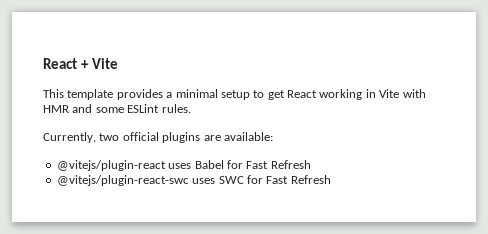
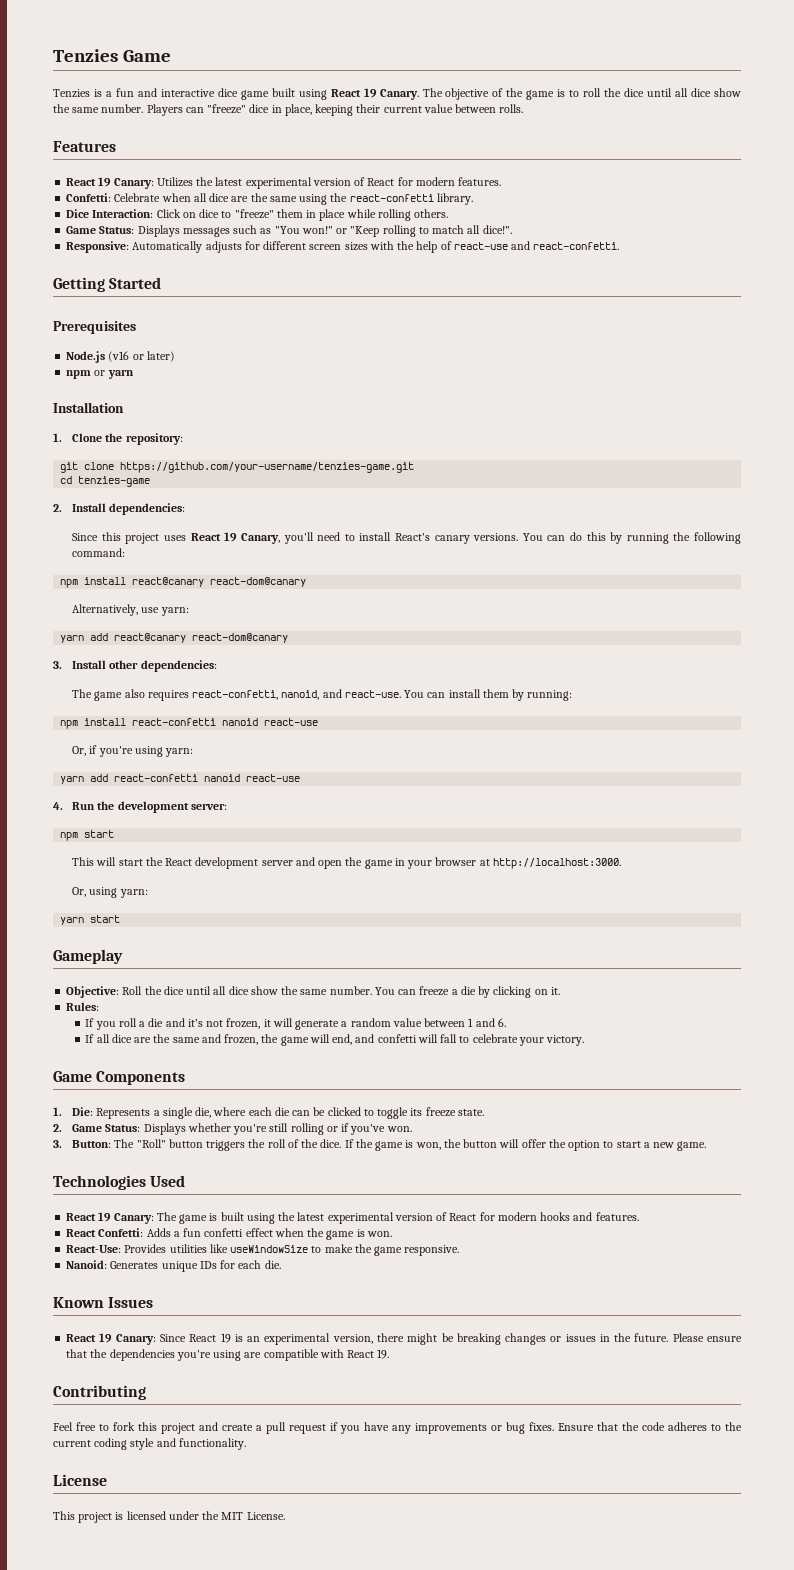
[43,58,118,69] [43,89,426,100] [43,104,191,113] [43,132,273,143] [56,160,311,171] [56,175,331,186] React + Vite // This template provides a minimal setup to get React working in Vite with HMR and some ESLint rules. // Currently, two official plugins are available: // @vitejs/plugin-react uses Babel for Fast Refresh // @vitejs/plugin-react-swc uses SWC for Fast Refresh -> [53,49,171,62] [53,88,741,100] [53,104,524,116] [53,141,116,152] [66,177,502,189] [66,193,473,205] [66,209,449,221] [66,225,512,237] [66,241,620,253] [53,277,162,292] [53,321,136,334] [66,351,175,363] [66,369,134,379] [53,402,124,413] [53,433,183,445] [60,462,415,473] [60,476,151,487] [53,503,186,515] [72,532,741,544] [72,548,126,557] [60,577,307,588] [72,604,189,616] [60,633,289,643] [53,660,217,672] [72,689,573,701] [60,718,319,729] [72,745,194,757] [60,774,301,784] [53,801,227,813] [60,830,115,841] [72,857,621,869] [72,887,148,898] [60,915,121,925] [53,949,123,964] [66,986,560,998] [66,1002,100,1011] [85,1018,506,1030] [85,1034,584,1046] [53,1071,186,1085] [53,1107,484,1119] [53,1123,412,1135] [53,1139,707,1151] [53,1175,186,1190] [66,1212,639,1224] [66,1228,392,1240] [66,1244,460,1256] [66,1260,281,1272] [53,1297,154,1308] [66,1333,742,1345] [66,1349,390,1361] [53,1385,146,1400] [53,1422,742,1434] [53,1438,246,1450] [53,1474,107,1486] [53,1511,285,1523] Tenzies Game // Tenzies is a fun and interactive dice game built using React 19 Canary. The objective of the game is to roll the dice until all dice show the same number. Players can "freeze" dice in place, keeping their current value between rolls. // Features // React 19 Canary: Utilizes the latest experimental version of React for modern features. // Confetti: Celebrate when all dice are the same using the react-confetti library. // Dice Interaction: Click on dice to "freeze" them in place while rolling others. // Game Status: Displays messages such as "You won!" or "Keep rolling to match all dice!". // Responsive: Automatically adjusts for different screen sizes with the help of react-use and react-confetti. // Getting Started // Prerequisites // Node.js (v16 or later) // npm or yarn // Installation // 1. Clone the repository: // git clone https://github.com/your-username/tenzies-game.git // cd tenzies-game // 2. Install dependencies: // Since this project uses React 19 Canary, you'll need to install React's canary versions. You can do this by running the following command: // npm install react@canary react-dom@canary // Alternatively, use yarn: // yarn add react@canary react-dom@canary // 3. Install other dependencies: // The game also requires react-confetti, nanoid, and react-use. You can install them by running: // npm install react-confetti nanoid react-use // Or, if you're using yarn: // yarn add react-confetti nanoid react-use // 4. Run the development server: // npm start // This will start the React development server and open the game in your browser at http://localhost:3000. // Or, using yarn: // yarn start // Gameplay // Objective: Roll the dice until all dice show the same number. You can freeze a die by clicking on it. // Rules: // If you roll a die and it’s not frozen, it will generate a random value between 1 and 6. // If all dice are the same and frozen, the game will end, and confetti will fall to celebrate your victory. // Game Components // 1. Die: Represents a single die, where each die can be clicked to toggle its freeze state. // 2. Game Status: Displays whether you're still rolling or if you've won. // 3. Button: The "Roll" button triggers the roll of the dice. If the game is won, the button will offer the option to start a new game. // Technologies Used // React 19 Canary: The game is built using the latest experimental version of React for modern hooks and features. // React Confetti: Adds a fun confetti effect when the game is won. // React-Use: Provides utilities like useWindowSize to make the game responsive. // Nanoid: Generates unique IDs for each die. // Known Issues // React 19 Canary: Since React 19 is an experimental version, there might be breaking changes or issues in the future. Please ensure that the dependencies you're using are compatible with React 19. // Contributing // Feel free to fork this project and create a pull request if you have any improvements or bug fixes. Ensure that the code adheres to the current coding style and functionality. // License // This project is licensed under the MIT License.

